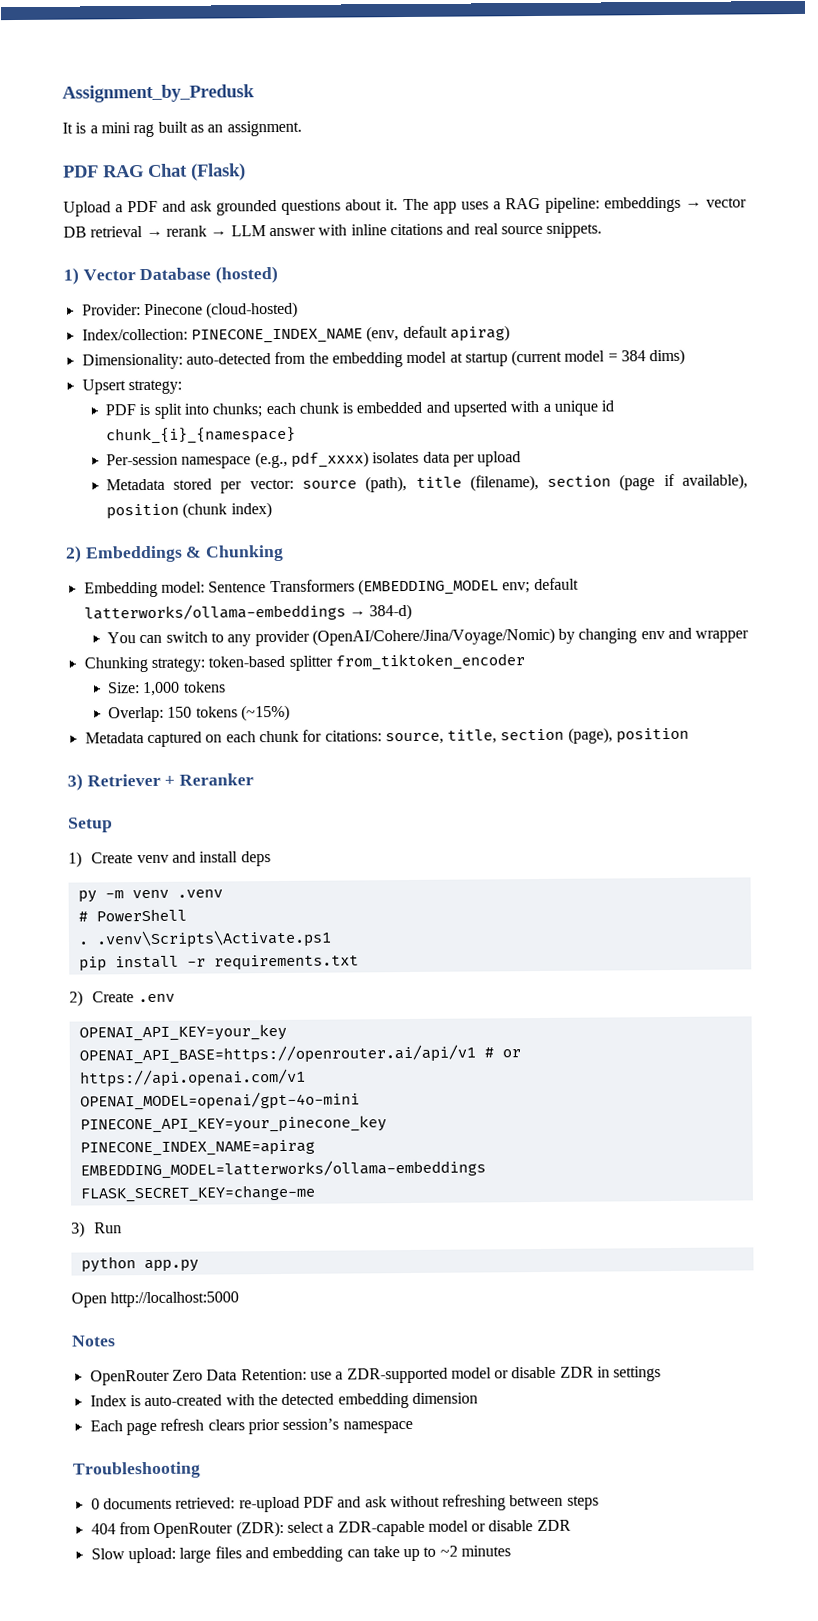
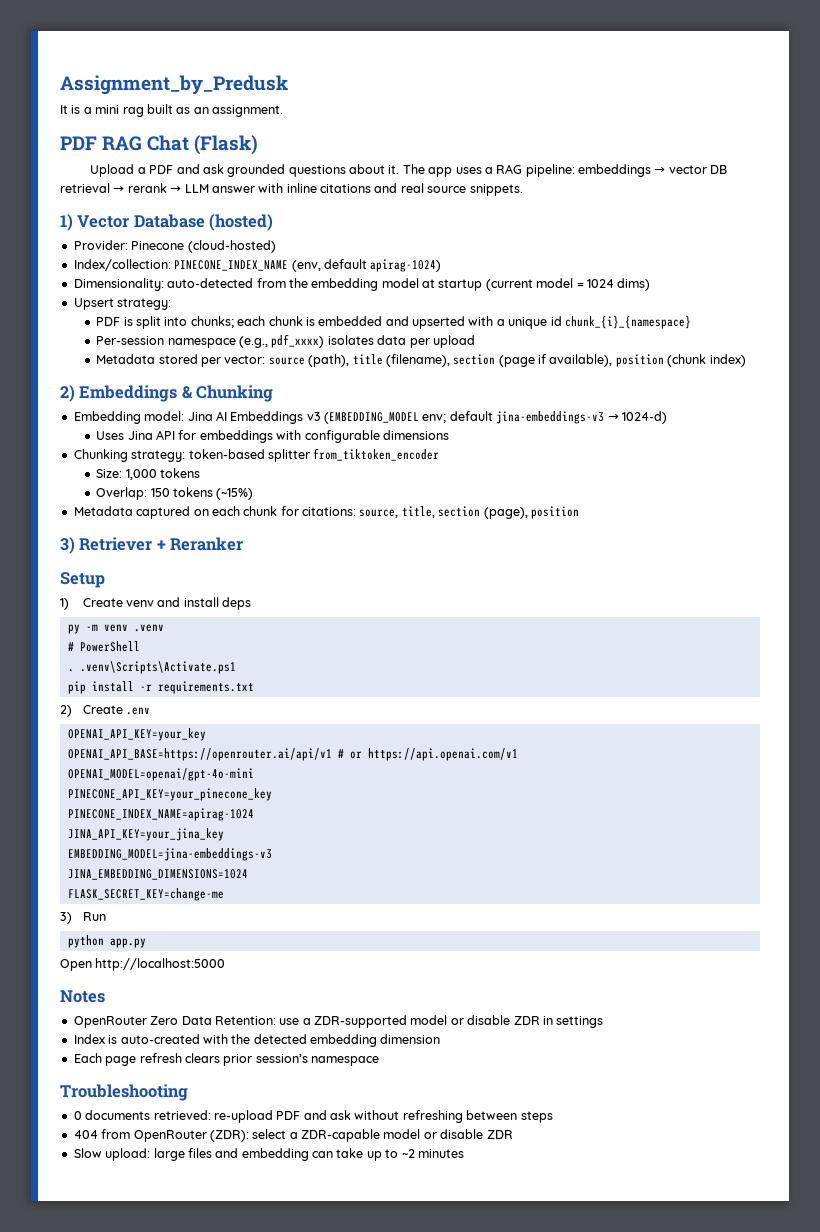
[449,325,510,342] apirag) -> [370,259,442,272] apirag-1024)
[621,350,647,362] 384 -> [586,279,614,288] 1024
[208,577,579,596] [83,603,413,622] [106,627,750,647] Sentence Transformers (EMBEDDING_MODEL env; default latterworks/ollama-embeddings → 384-d) // You can switch to any provider (OpenAI/Cohere/Jina/Voyage/Nomic) by changing env and wrapper -> [187,411,667,424] [96,430,449,443] Jina AI Embeddings v3 (EMBEDDING_MODEL env; default jina-embeddings-v3 → 1024-d) // Uses Jina API for embeddings with configurable dimensions
[79,1139,315,1157] [79,1159,486,1180] PINECONE_INDEX_NAME=apirag // EMBEDDING_MODEL=latterworks/ollama-embeddings -> [67,808,254,821] [67,828,224,841] [67,848,272,861] [67,869,248,880] PINECONE_INDEX_NAME=apirag-1024 // JINA_API_KEY=your_jina_key // EMBEDDING_MODEL=jina-embeddings-v3 // JINA_EMBEDDING_DIMENSIONS=1024

